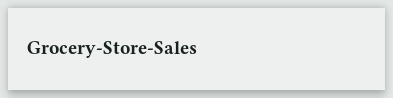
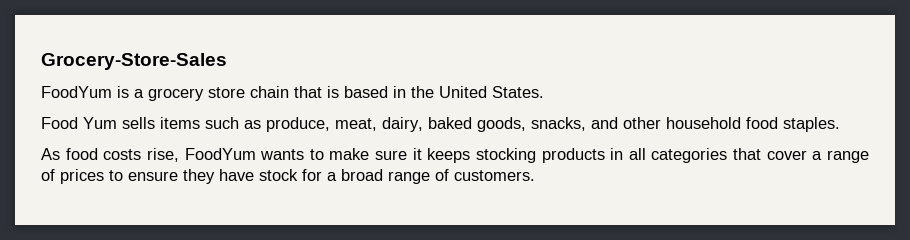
(197, 49) none -> [41,86,544,101] [41,117,840,132] [41,148,870,163] [41,169,535,184] // FoodYum is a grocery store chain that is based in the United States. // Food Yum sells items such as produce, meat, dairy, baked goods, snacks, and other household food staples. // As food costs rise, FoodYum wants to make sure it keeps stocking products in all categories that cover a range of prices to ensure they have stock for a broad range of customers.

